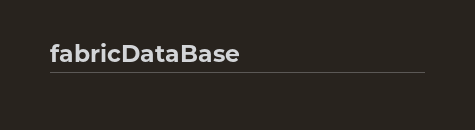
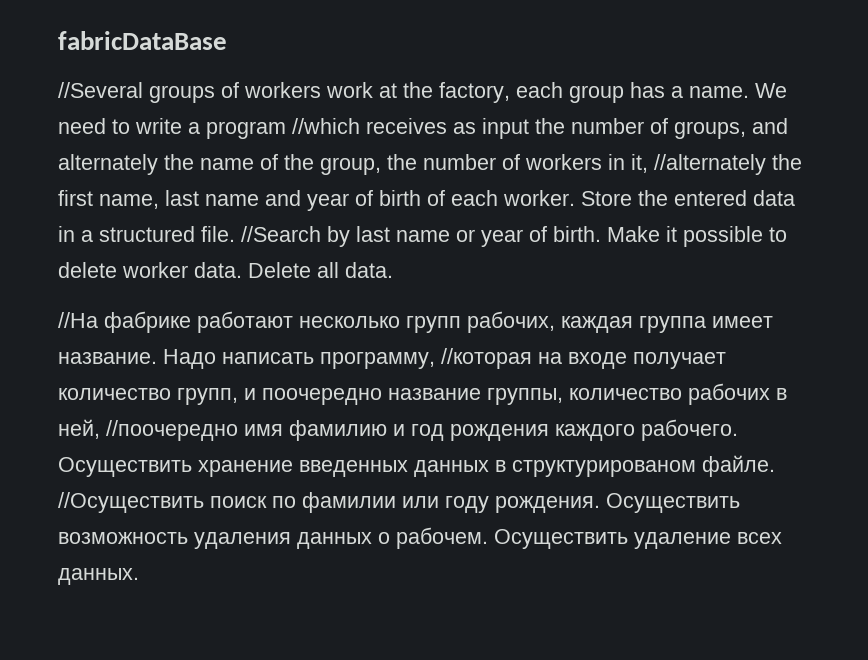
(240, 52) none -> [58,82,787,103] [58,118,788,139] [58,154,802,175] [58,190,795,211] [58,226,787,247] [58,262,393,278] [58,311,773,333] [58,348,726,369] [58,383,787,405] [58,419,738,441] [58,455,775,477] [58,492,740,513] [58,527,782,549] [58,568,139,585] // //Several groups of workers work at the factory, each group has a name. We need to write a program //which receives as input the number of groups, and alternately the name of the group, the number of workers in it, //alternately the first name, last name and year of birth of each worker. Store the entered data in a structured file. //Search by last name or year of birth. Make it possible to delete worker data. Delete all data. // //На фабрике работают несколько групп рабочих, каждая группа имеет название. Надо написать программу, //которая на входе получает количество групп, и поочередно название группы, количество рабочих в ней, //поочередно имя фамилию и год рождения каждого рабочего. Осуществить хранение введенных данных в структурированом файле. //Осуществить поиск по фамилии или году рождения. Осуществить возможность удаления данных о рабочем. Осуществить удаление всех данных.

